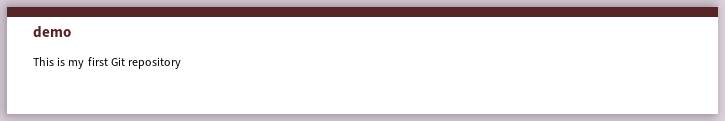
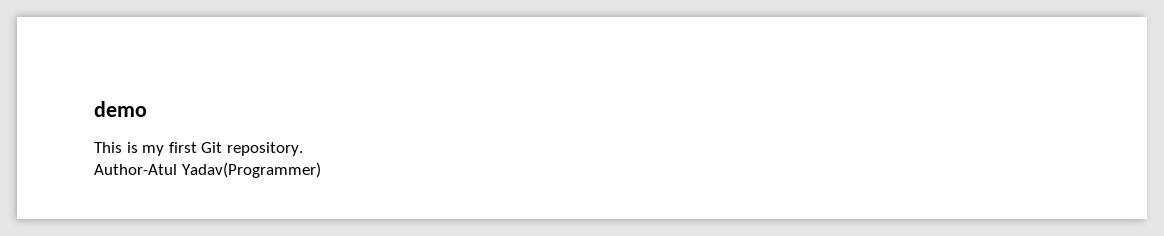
[128,57,182,69] repository -> [226,142,303,156] [94,162,321,178] repository. // Author-Atul Yadav(Programmer)

